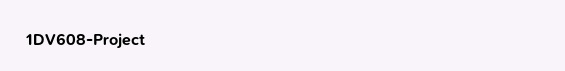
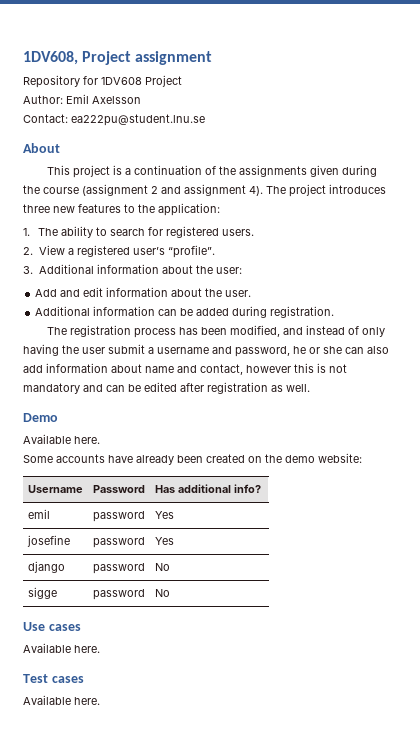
[25,33,145,49] 1DV608-Project -> [23,51,213,65] [23,75,182,88] [23,94,141,104] [23,114,205,126] [23,143,60,153] [47,165,378,178] [23,184,386,197] [23,203,220,216] [23,226,255,238] [23,245,215,258] [23,264,242,274] [35,287,252,297] [35,306,335,318] [47,325,386,338] [23,344,389,357] [23,363,347,375] [23,382,310,394] [23,413,58,422] [23,434,100,444] [23,453,362,465] [27,485,83,493] [92,485,145,493] [154,484,261,493] [27,509,50,519] [92,511,145,522] [154,511,174,519] [26,535,70,547] [92,537,145,548] [154,537,174,545] [27,561,65,573] [92,563,145,574] [154,563,170,571] [27,587,57,599] [92,589,145,600] [154,589,170,597] [23,622,81,631] [23,643,100,653] [23,674,84,683] [23,695,100,705] 1DV608, Project assignment // Repository for 1DV608 Project // Author: Emil Axelsson // Contact: ea222pu@student.lnu.se // About // This project is a continuation of the assignments given during the course (assignment 2 and assignment 4). The project introduces three new features to the application: // 1. The ability to search for registered users. // 2. View a registered user’s “profile”. // 3. Additional information about the user: // Add and edit information about the user. // Additional information can be added during registration. // The registration process has been modified, and instead of only having the user submit a username and password, he or she can also add information about name and contact, however this is not mandatory and can be edited after registration as well. // Demo // Available here. // Some accounts have already been created on the demo website: // Username | Password | Has additional info? // emil | password | Yes // josefine | password | Yes // django | password | No // sigge | password | No // Use cases // Available here. // Test cases // Available here.

